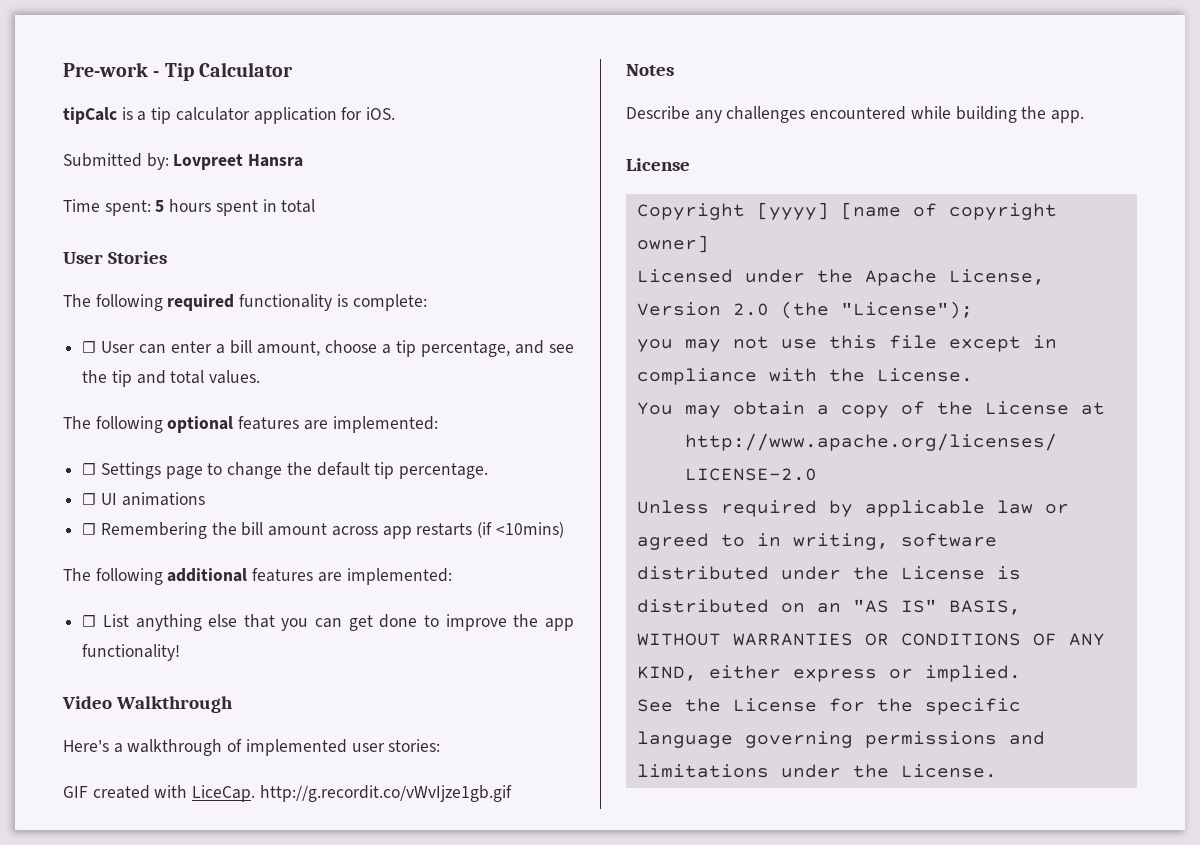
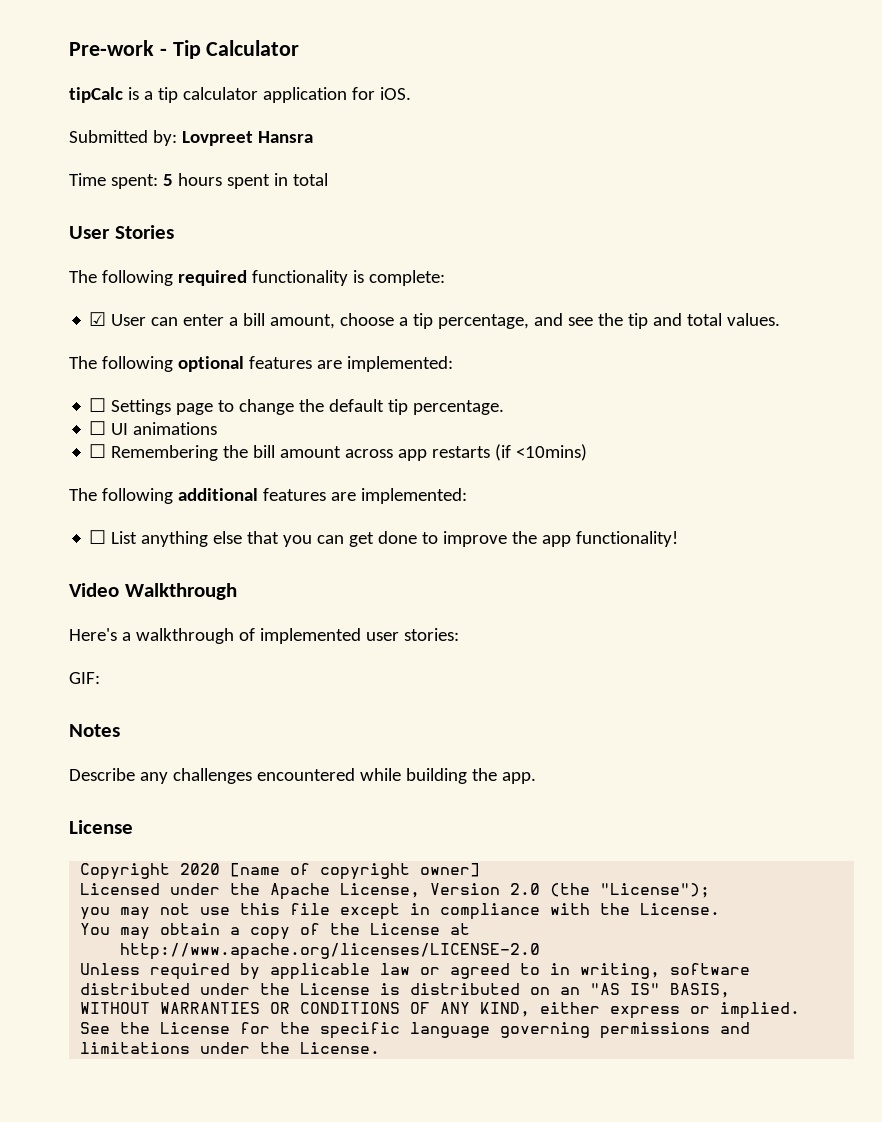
[82,341,97,353] ☐ -> [89,312,107,326] ☑
[63,785,512,802] GIF created with LiceCap. http://g.recordit.co/vWvIjze1gb.gif -> [69,672,100,684] GIF:
[756,202,829,220] [yyyy] -> [180,863,221,875] 2020

